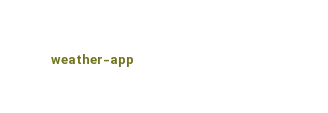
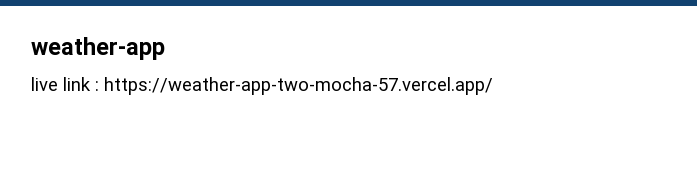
(134, 60) none -> [31,77,493,95] // live link : https://weather-app-two-mocha-57.vercel.app/

